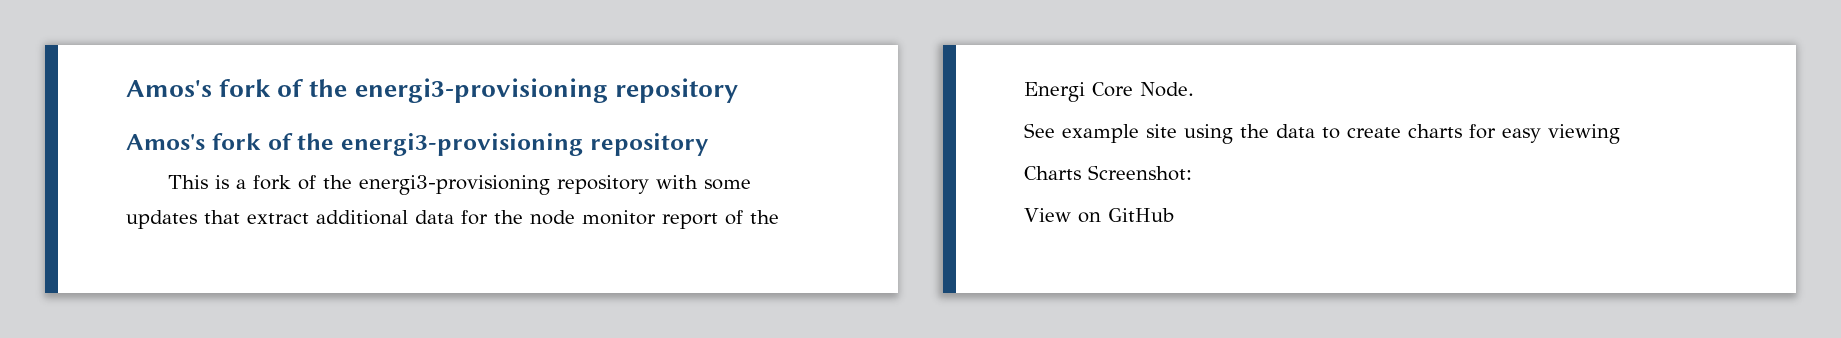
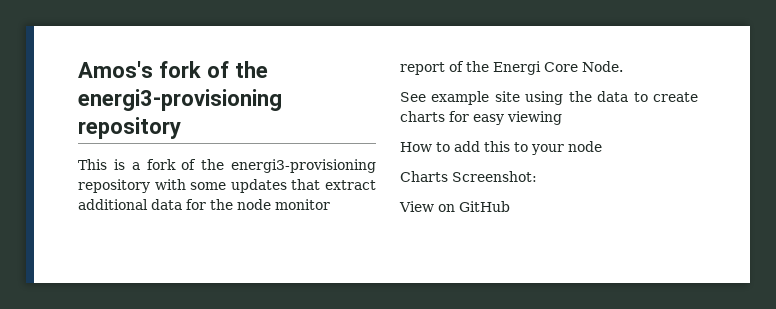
[126,78,738,103] [126,133,708,156] Amos's fork of the energi3-provisioning repository // Amos's fork of the energi3-provisioning repository -> [78,61,268,78] [78,89,282,111] [78,117,181,139] Amos's fork of the energi3-provisioning repository
(1620, 134) none -> [400,141,602,155] // How to add this to your node

